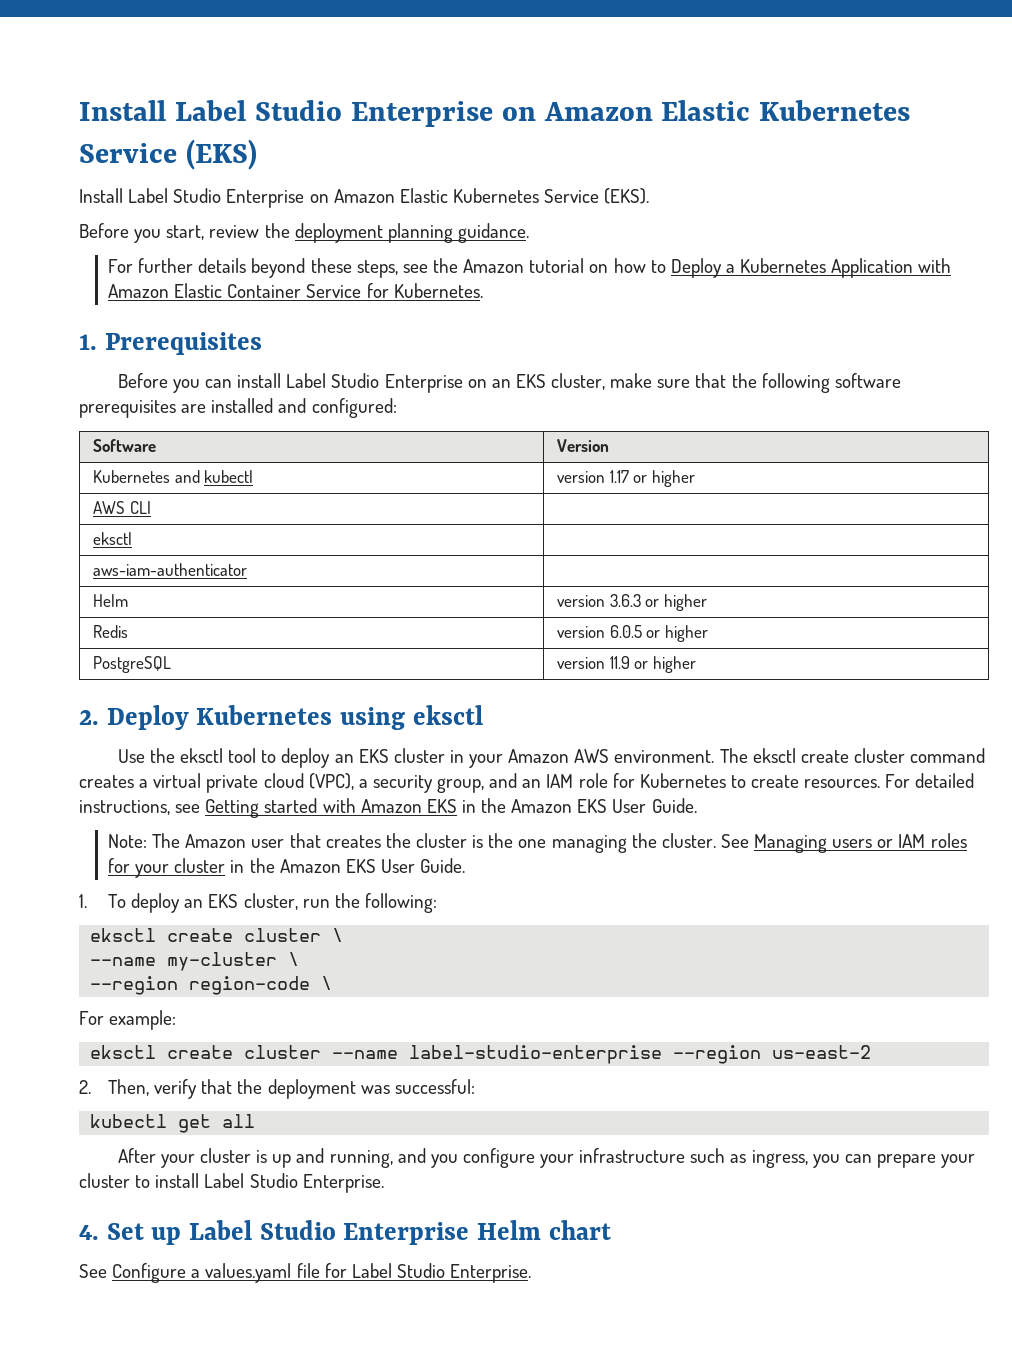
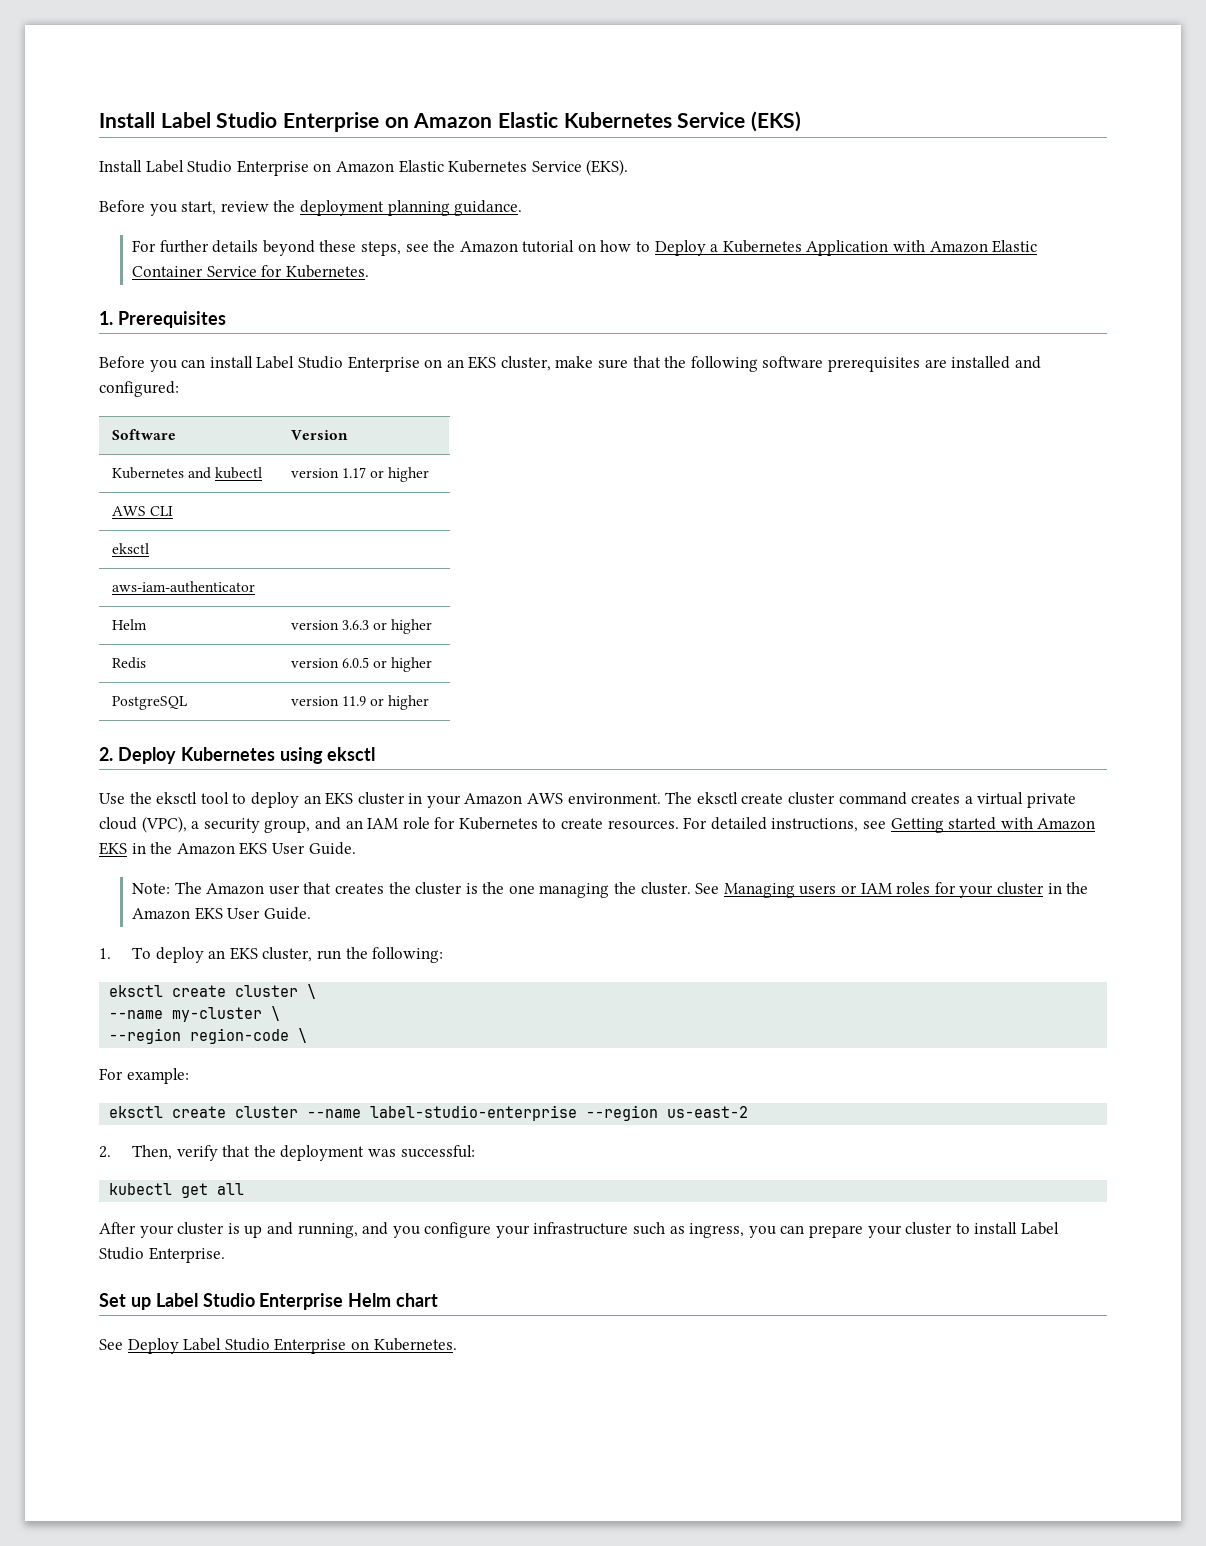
[79,1225,99,1240] 4. -> (225, 1255) none
[112,1263,532,1283] Configure a values.yaml file for Label Studio Enterprise. -> [127,1338,457,1354] Deploy Label Studio Enterprise on Kubernetes.

